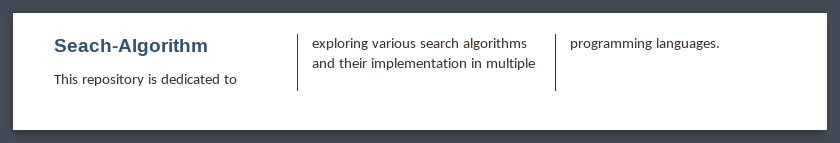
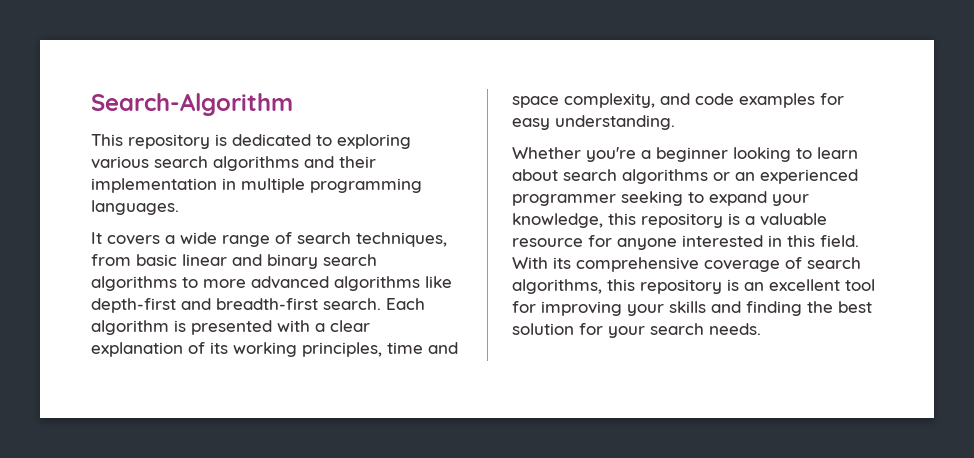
[54,39,208,56] Seach-Algorithm -> [91,93,293,116] Search-Algorithm
(720, 44) none -> [91,232,447,247] [91,254,377,269] [91,276,452,291] [91,298,425,313] [91,320,370,335] [91,342,458,357] [512,93,844,108] [512,115,675,130] [512,147,858,162] [512,169,858,184] [512,191,809,206] [512,213,827,228] [512,235,859,250] [512,257,861,272] [512,279,875,294] [512,301,872,316] [512,323,761,338] // It covers a wide range of search techniques, from basic linear and binary search algorithms to more advanced algorithms like depth-first and breadth-first search. Each algorithm is presented with a clear explanation of its working principles, time and space complexity, and code examples for easy understanding. // Whether you're a beginner looking to learn about search algorithms or an experienced programmer seeking to expand your knowledge, this repository is a valuable resource for anyone interested in this field. With its comprehensive coverage of search algorithms, this repository is an excellent tool for improving your skills and finding the best solution for your search needs.

